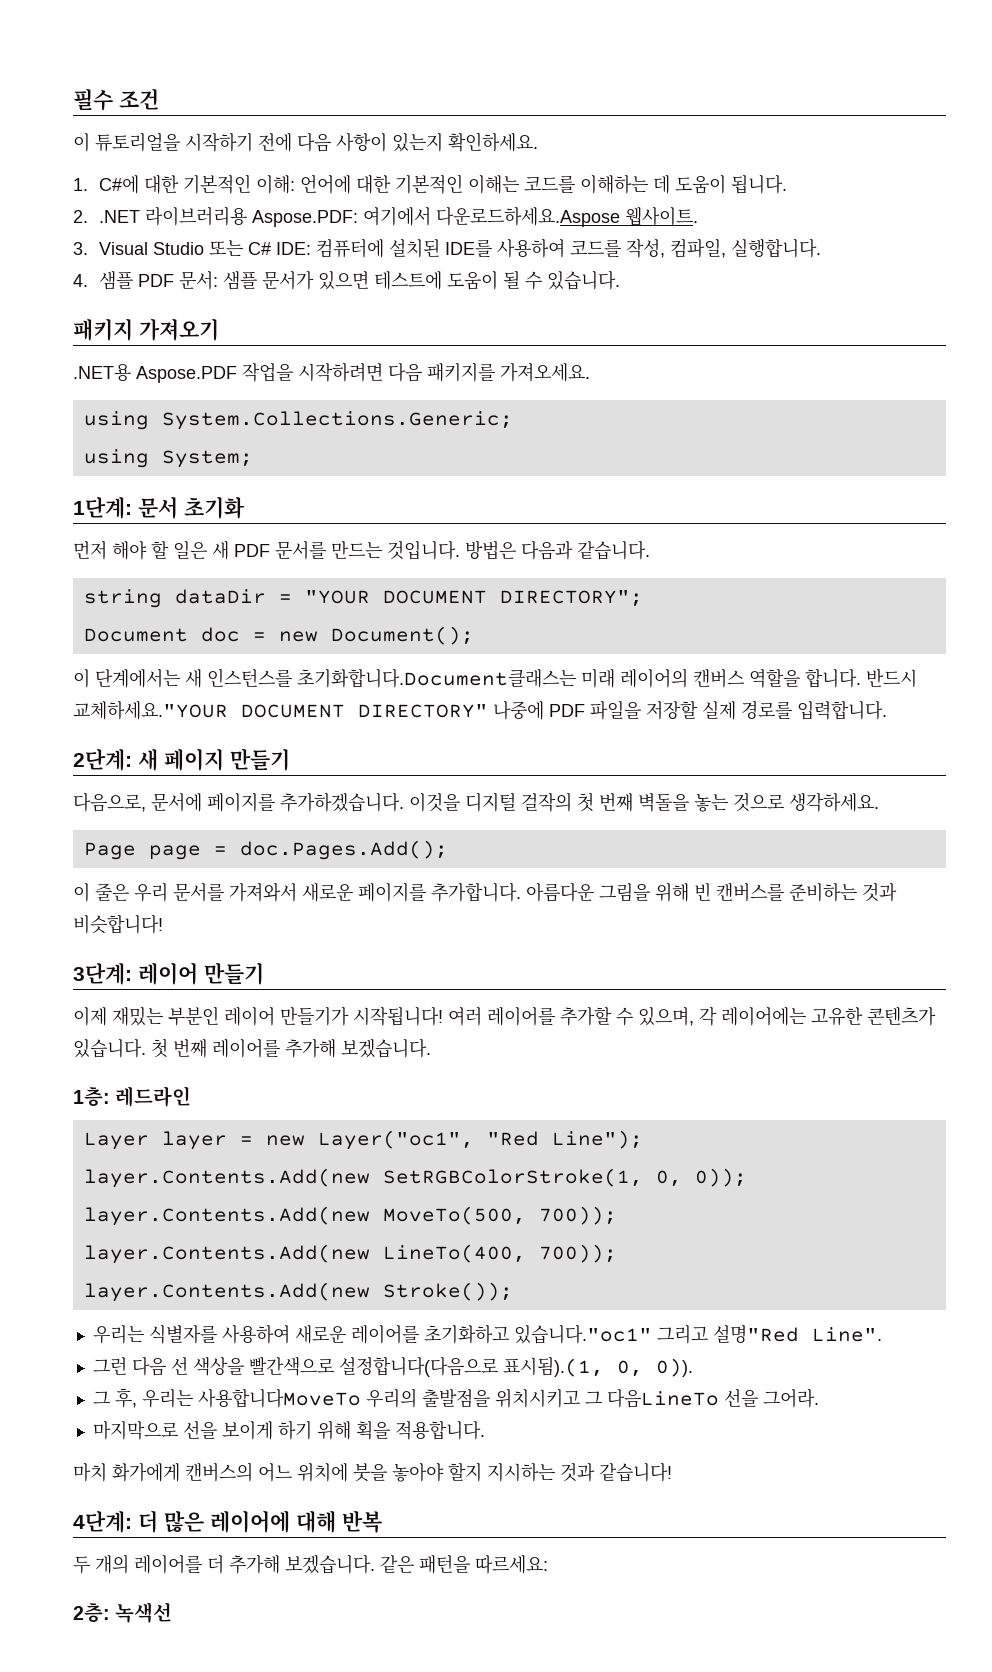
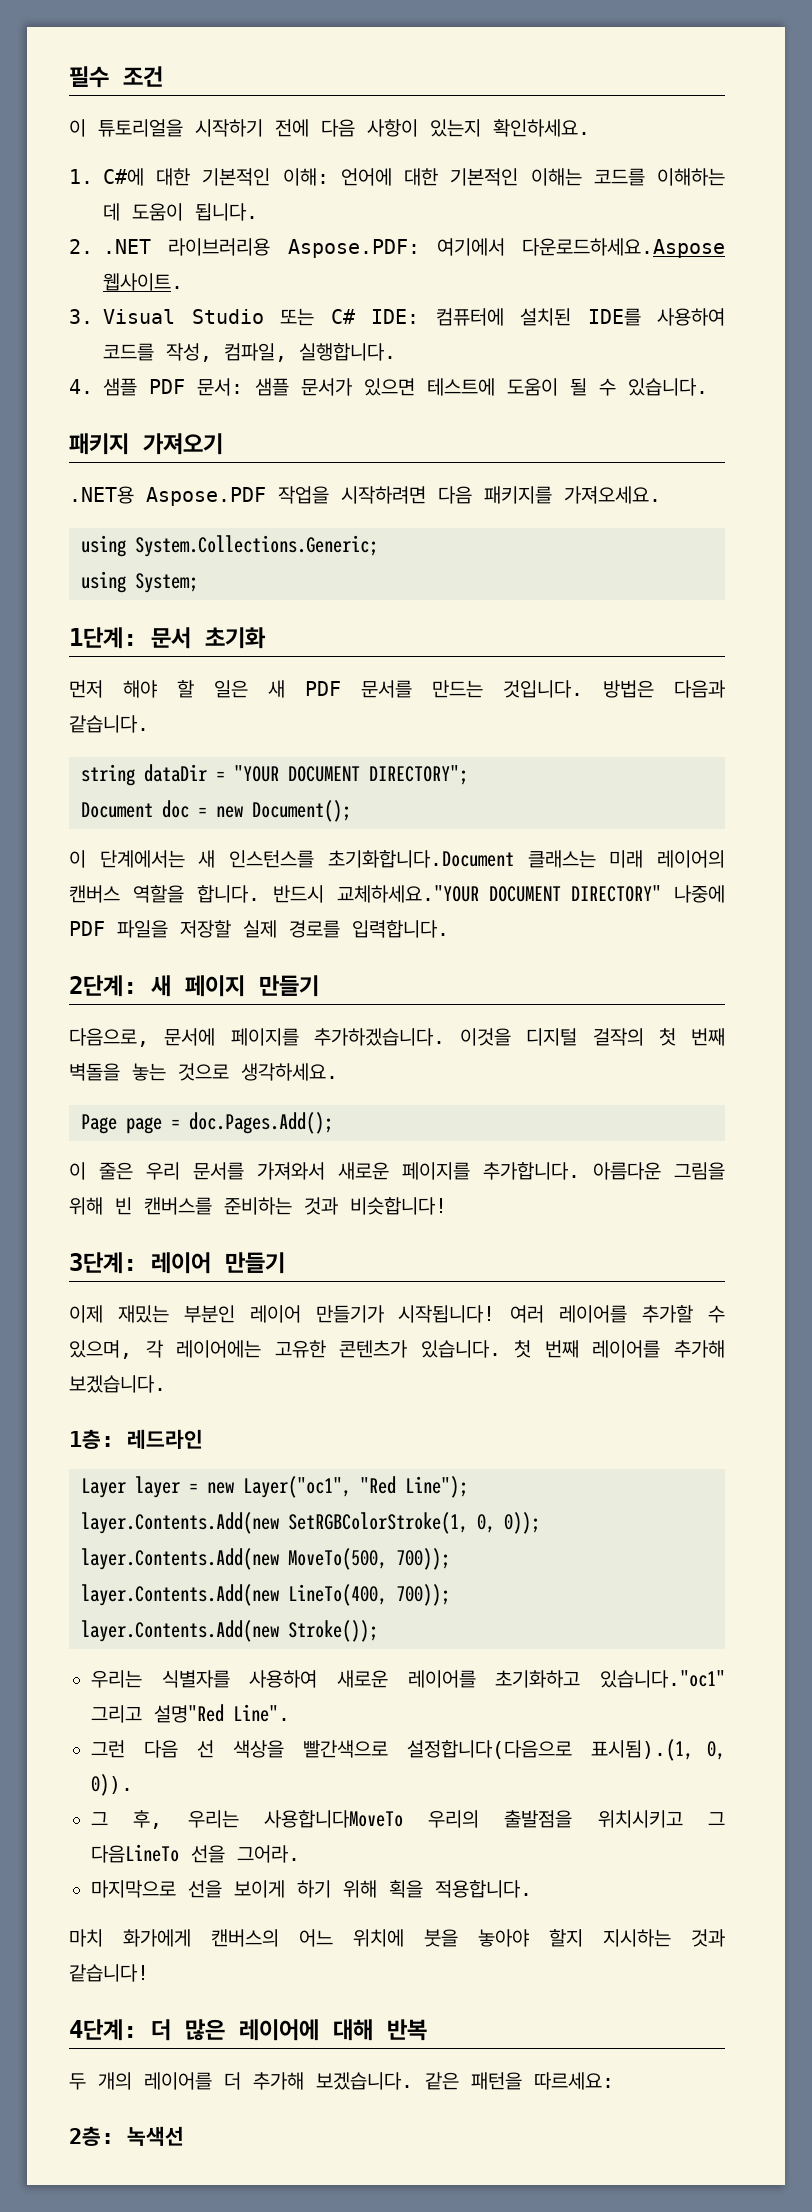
[297,668,576,688] 초기화합니다.Document클래스는 -> [327,850,596,868] 초기화합니다.Document 클래스는

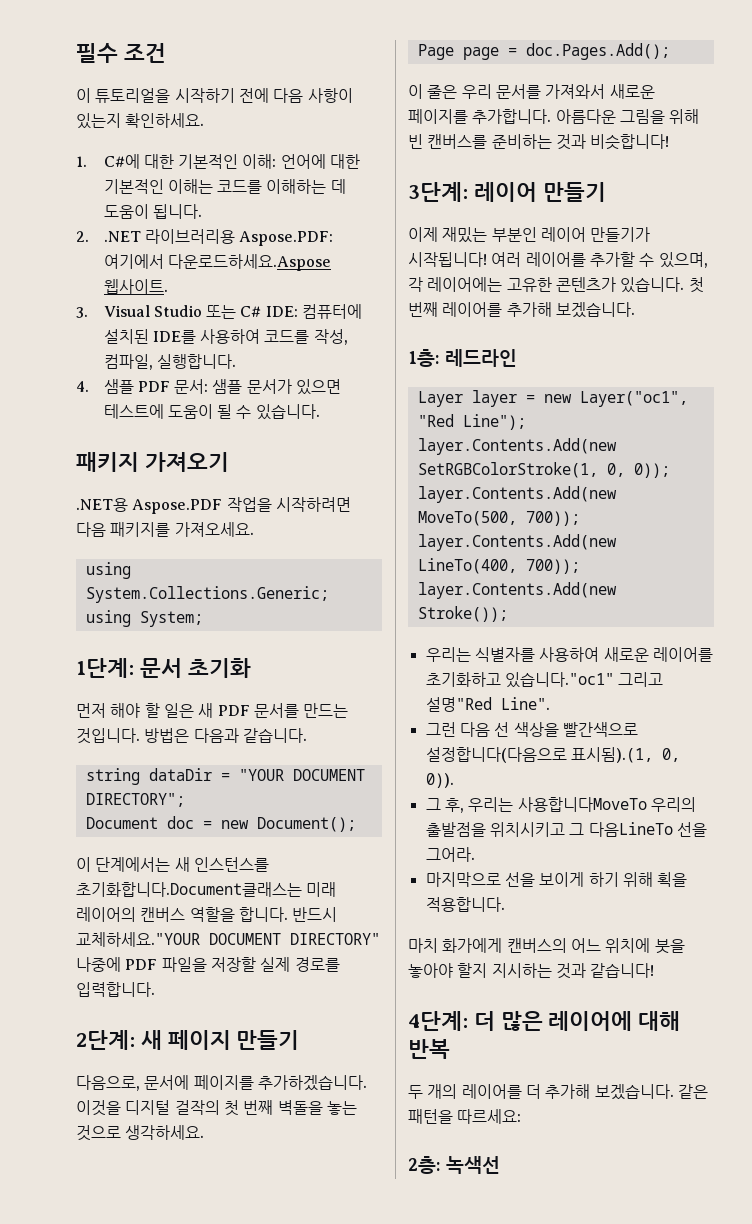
[327,850,596,868] 초기화합니다.Document 클래스는 -> [76,882,302,897] 초기화합니다.Document클래스는

